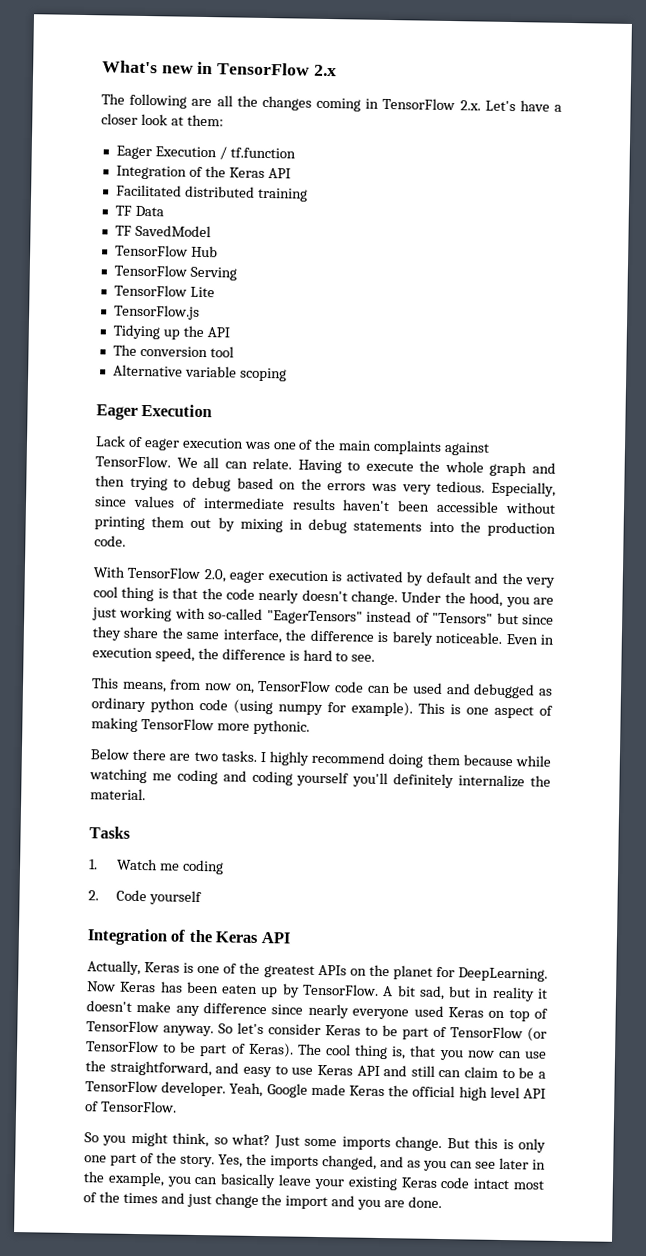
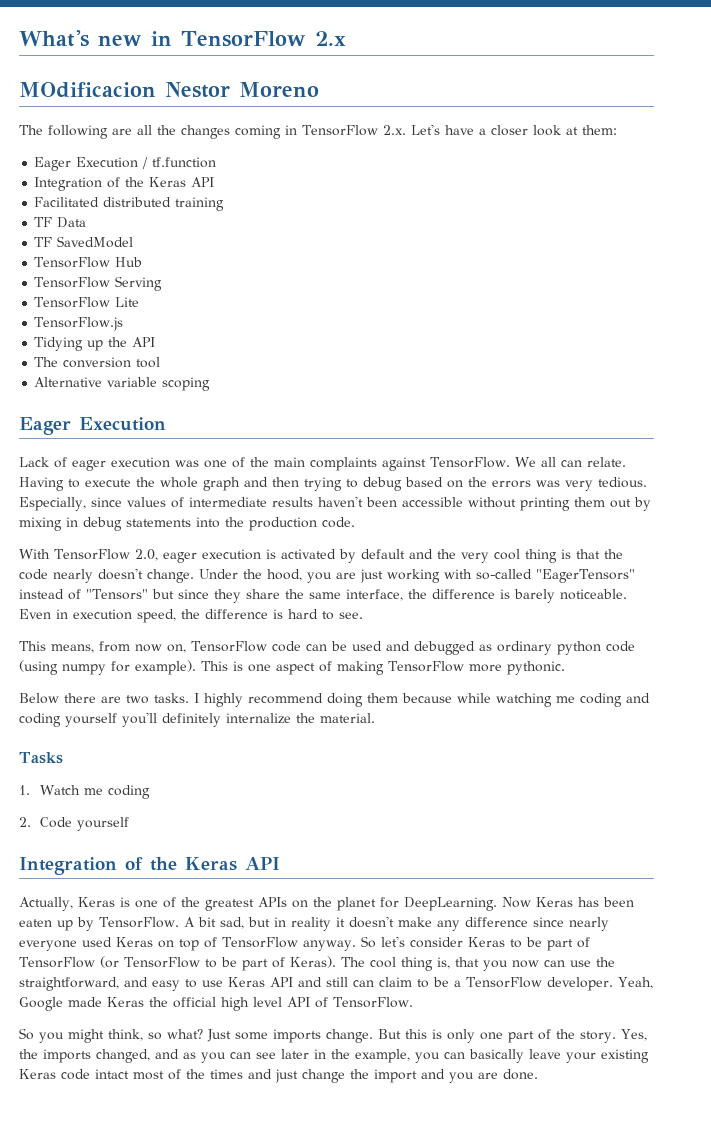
(337, 70) none -> [19,82,319,98] // MOdificacion Nestor Moreno

